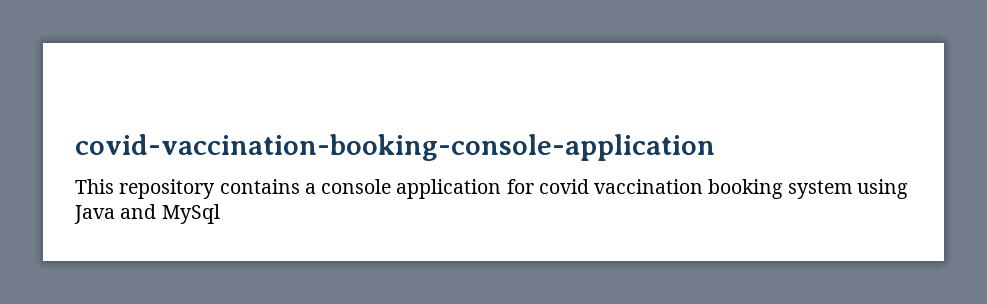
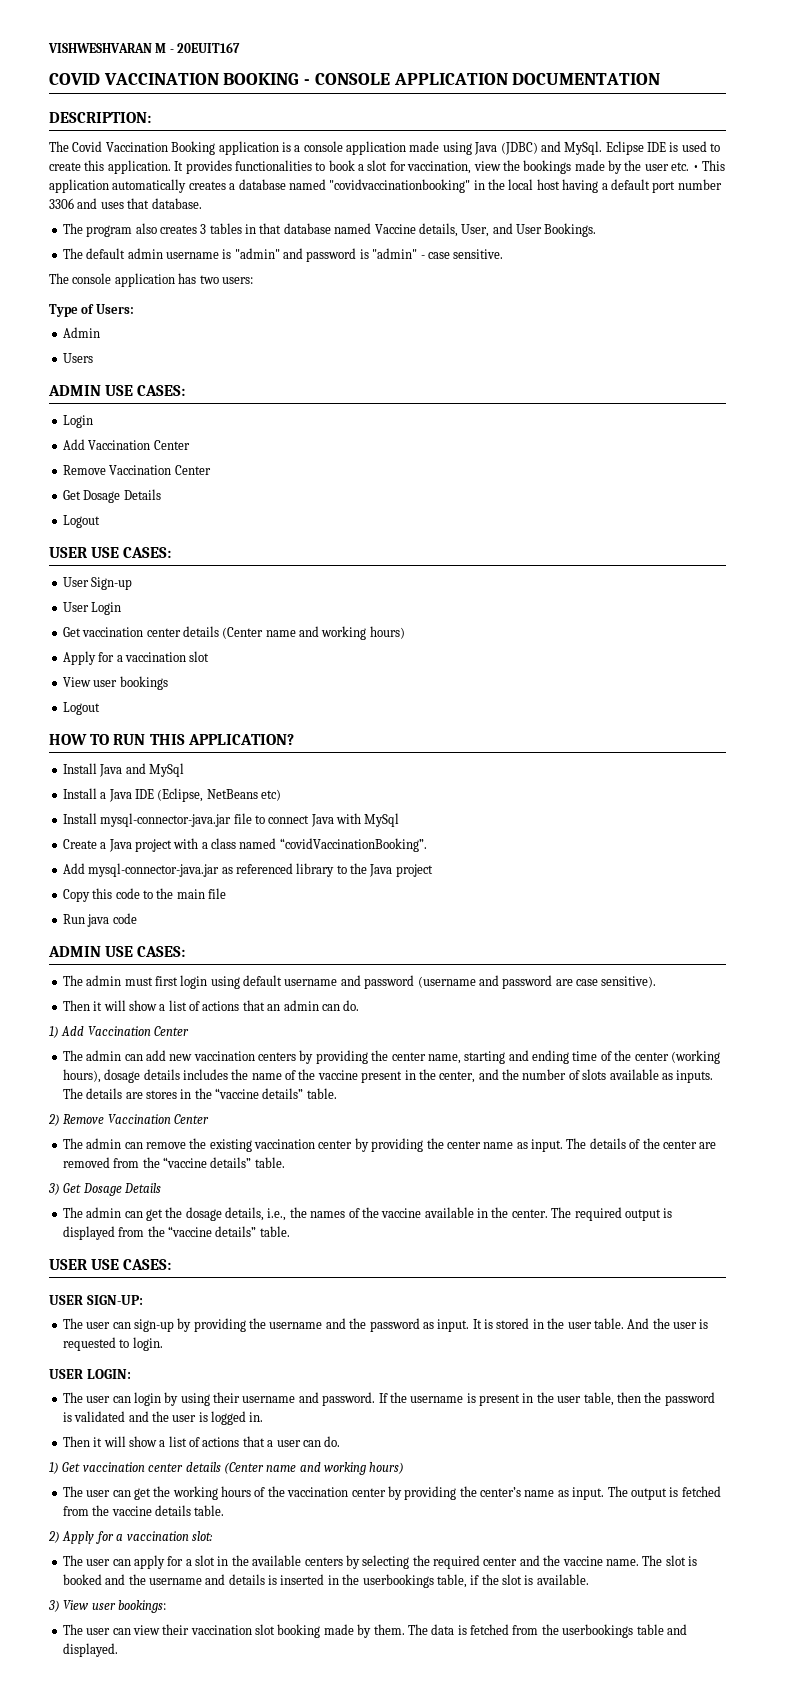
[75,134,715,161] [75,179,908,199] [74,204,220,224] covid-vaccination-booking-console-application // This repository contains a console application for covid vaccination booking system using Java and MySql -> [48,42,241,53] [49,73,661,85] [49,112,151,123] [49,141,721,155] [49,160,725,174] [49,179,722,193] [49,198,202,209] [62,223,597,237] [62,248,504,262] [49,273,253,287] [49,304,134,317] [62,327,100,338] [62,353,93,363] [48,385,186,396] [62,415,93,428] [62,439,190,450] [62,465,211,475] [62,489,161,503] [62,515,100,528] [49,547,172,558] [62,577,133,590] [62,602,122,615] [62,626,405,640] [62,651,210,665] [62,676,168,690] [62,702,100,715] [49,734,294,745] [62,763,184,777] [62,788,281,802] [62,813,400,827] [62,838,427,852] [62,863,433,877] [62,888,226,902] [62,913,137,927] [48,946,186,957] [62,975,657,989] [62,1000,360,1011] [49,1026,190,1038] [62,1050,720,1064] [62,1069,714,1083] [62,1088,337,1099] [48,1114,210,1126] [62,1138,717,1152] [62,1157,285,1168] [48,1183,162,1196] [62,1207,673,1221] [62,1226,290,1240] [49,1259,172,1270] [49,1295,143,1305] [62,1318,709,1332] [62,1337,163,1351] [49,1369,131,1379] [62,1392,715,1406] [62,1411,264,1425] [62,1436,341,1447] [49,1462,405,1475] [62,1486,721,1500] [62,1505,225,1516] [48,1531,213,1544] [62,1555,697,1569] [62,1574,589,1588] [48,1600,167,1613] [62,1624,687,1638] [62,1643,118,1657] VISHWESHVARAN M - 20EUIT167 // COVID VACCINATION BOOKING - CONSOLE APPLICATION DOCUMENTATION // DESCRIPTION: // The Covid Vaccination Booking application is a console application made using Java (JDBC) and MySql. Eclipse IDE is used to create this application. It provides functionalities to book a slot for vaccination, view the bookings made by the user etc. • This application automatically creates a database named "covidvaccinationbooking" in the local host having a default port number 3306 and uses that database. // The program also creates 3 tables in that database named Vaccine details, User, and User Bookings. // The default admin username is "admin" and password is "admin" - case sensitive. // The console application has two users: // Type of Users: // Admin // Users // ADMIN USE CASES: // Login // Add Vaccination Center // Remove Vaccination Center // Get Dosage Details // Logout // USER USE CASES: // User Sign-up // User Login // Get vaccination center details (Center name and working hours) // Apply for a vaccination slot // View user bookings // Logout // HOW TO RUN THIS APPLICATION? // Install Java and MySql // Install a Java IDE (Eclipse, NetBeans etc) // Install mysql-connector-java.jar file to connect Java with MySql // Create a Java project with a class named “covidVaccinationBooking”. // Add mysql-connector-java.jar as referenced library to the Java project // Copy this code to the main file // Run java code // ADMIN USE CASES: // The admin must first login using default username and password (username and password are case sensitive). // Then it will show a list of actions that an admin can do. // 1) Add Vaccination Center // The admin can add new vaccination centers by providing the center name, starting and ending time of the center (working hours), dosage details includes the name of the vaccine present in the center, and the number of slots available as inputs. The details are stores in the “vaccine details” table. // 2) Remove Vaccination Center // The admin can remove the existing vaccination center by providing the center name as input. The details of the center are removed from the “vaccine details” table. // 3) Get Dosage Details // The admin can get the dosage details, i.e., the names of the vaccine available in the center. The required output is displayed from the “vaccine details” table. // USER USE CASES: // USER SIGN-UP: // The user can sign-up by providing the username and the password as input. It is stored in the user table. And the user is requested to login. // USER LOGIN: // The user can login by using their username and password. If the username is present in the user table, then the password is validated and the user is logged in. // Then it will show a list of actions that a user can do. // 1) Get vaccination center details (Center name and working hours) // The user can get the working hours of the vaccination center by providing the center’s name as input. The output is fetched from the vaccine details table. // 2) Apply for a vaccination slot: // The user can apply for a slot in the available centers by selecting the required center and the vaccine name. The slot is booked and the username and details is inserted in the userbookings table, if the slot is available. // 3) View user bookings: // The user can view their vaccination slot booking made by them. The data is fetched from the userbookings table and displayed.

